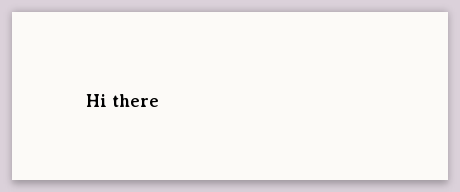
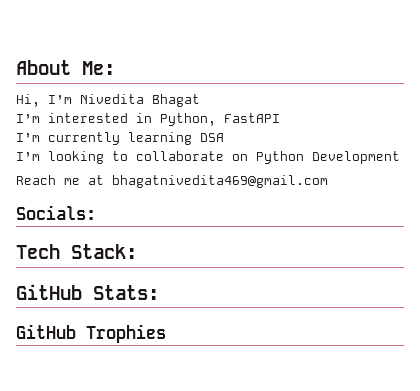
[86,94,159,107] Hi there -> [16,60,115,75] [16,94,200,107] [16,113,280,126] [16,132,224,145] [16,151,400,164] [16,175,328,188] [16,205,96,220] [16,244,137,259] [16,284,159,300] [16,324,166,343] About Me: // Hi, I’m Nivedita Bhagat // I’m interested in Python, FastAPI // I’m currently learning DSA // I’m looking to collaborate on Python Development // Reach me at bhagatnivedita469@gmail.com // Socials: // Tech Stack: // GitHub Stats: // GitHub Trophies

